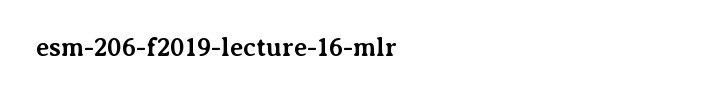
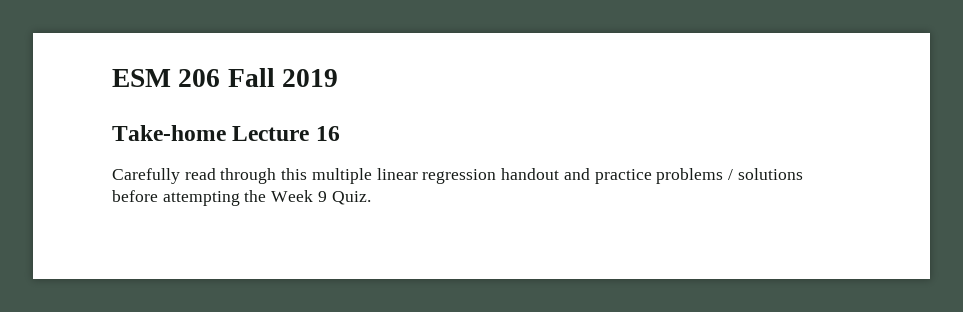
[36,37,397,56] esm-206-f2019-lecture-16-mlr -> [112,68,339,87] [112,125,340,141] [112,168,803,184] [112,190,371,206] ESM 206 Fall 2019 // Take-home Lecture 16 // Carefully read through this multiple linear regression handout and practice problems / solutions before attempting the Week 9 Quiz.

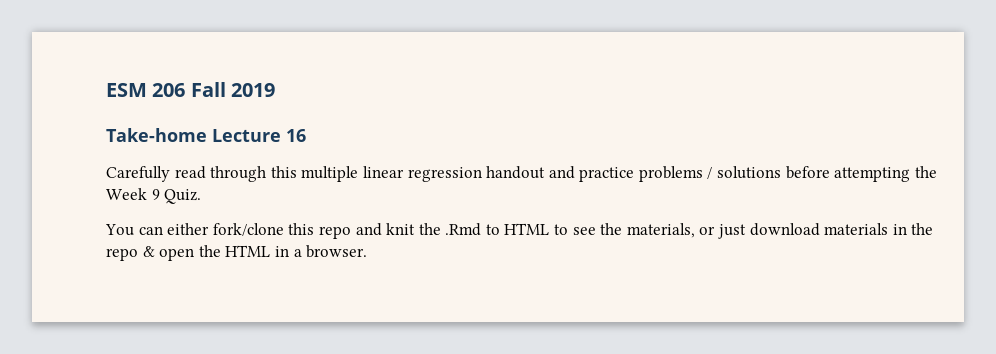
(371, 198) none -> [105,223,934,239] [106,245,368,261] // You can either fork/clone this repo and knit the .Rmd to HTML to see the materials, or just download materials in the repo & open the HTML in a browser.

